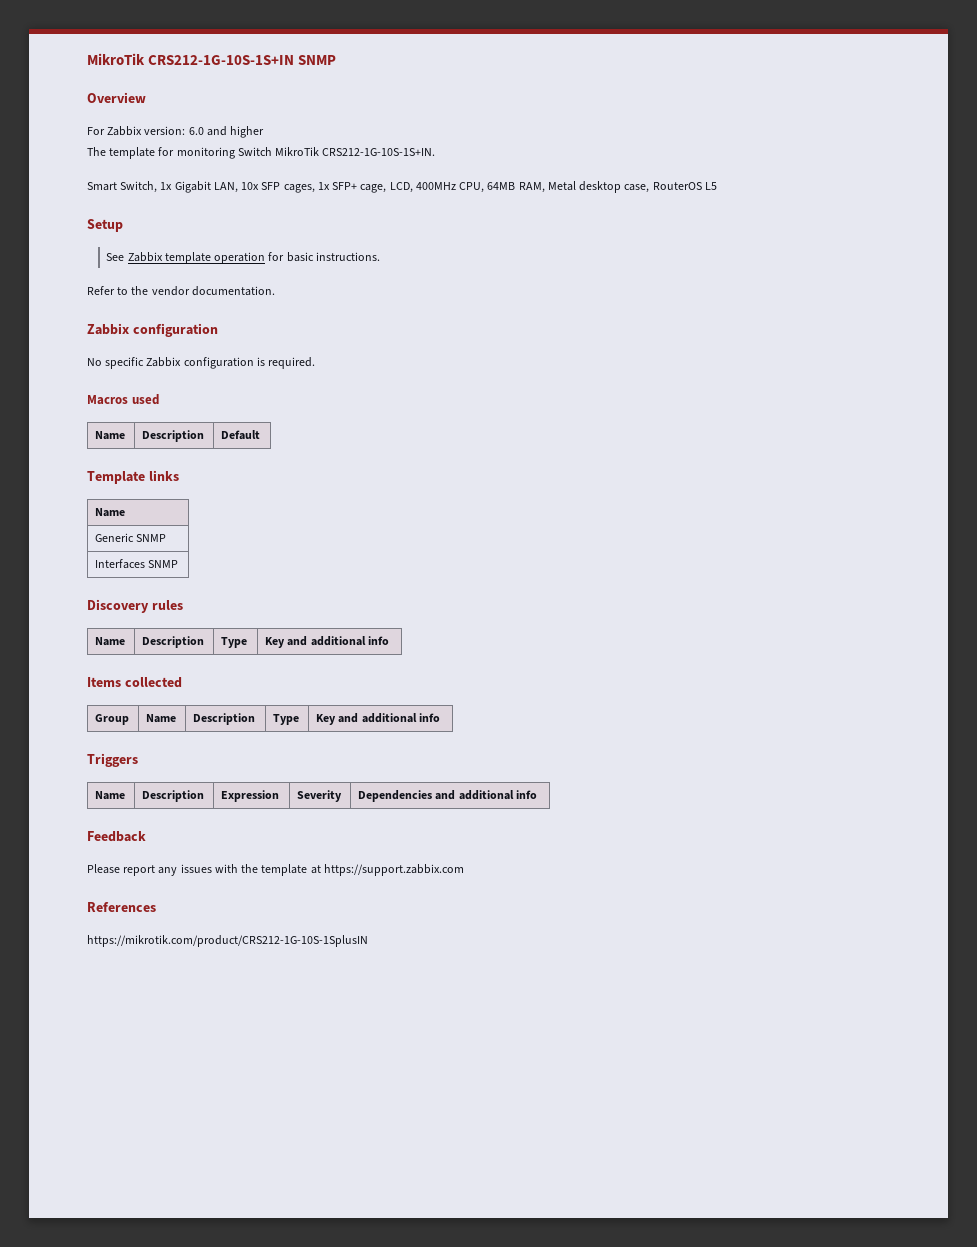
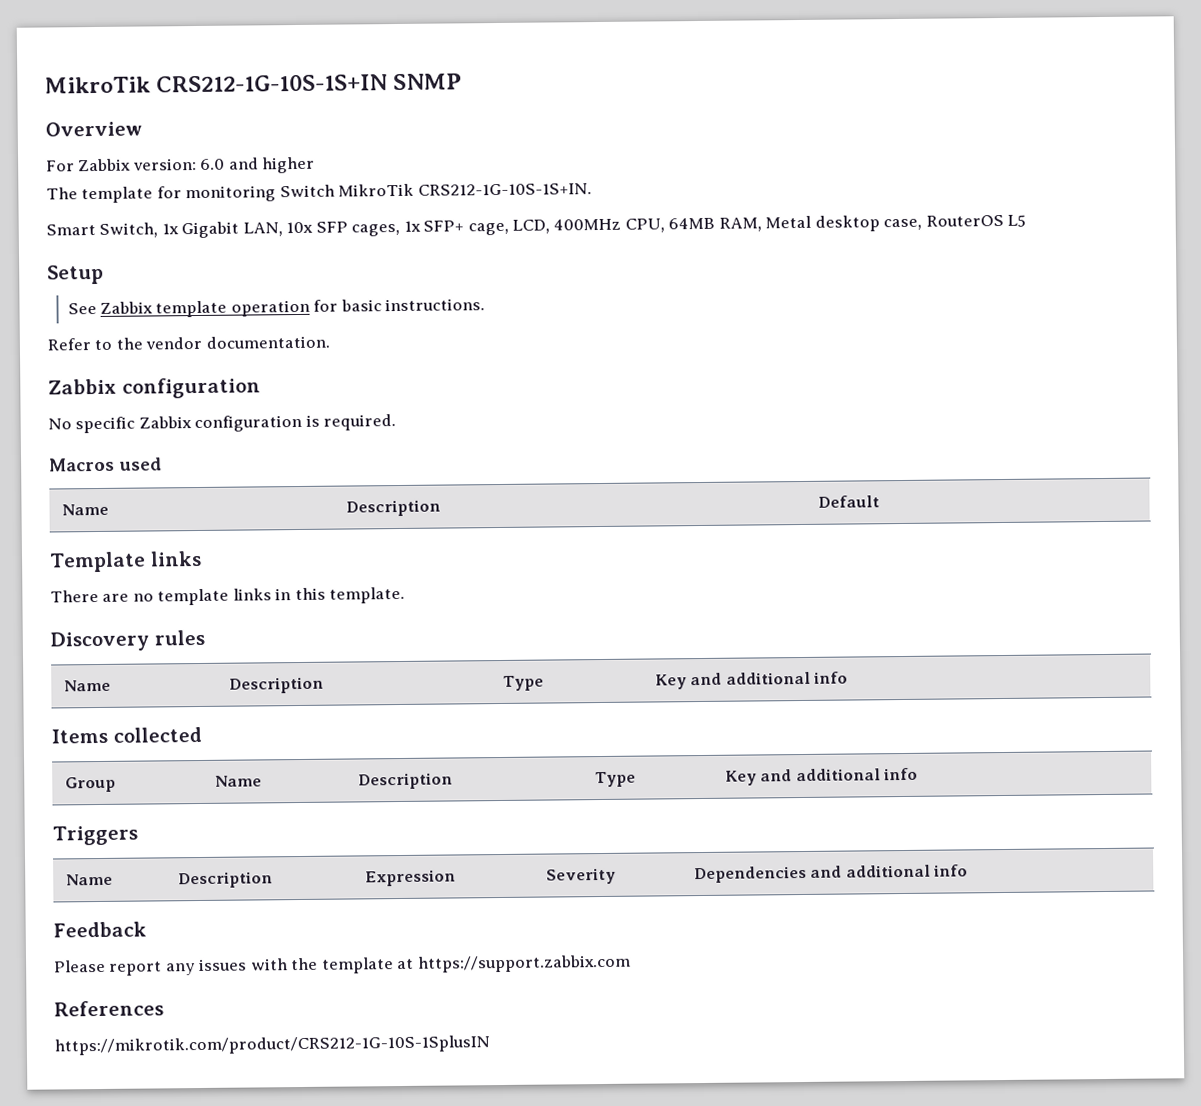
[95,508,126,517] [95,533,167,542] [95,559,179,569] // Name // Generic SNMP // Interfaces SNMP -> [50,586,406,606] // There are no template links in this template.

